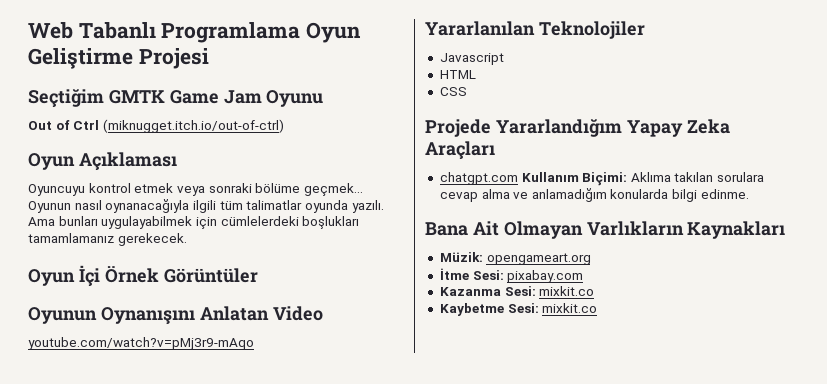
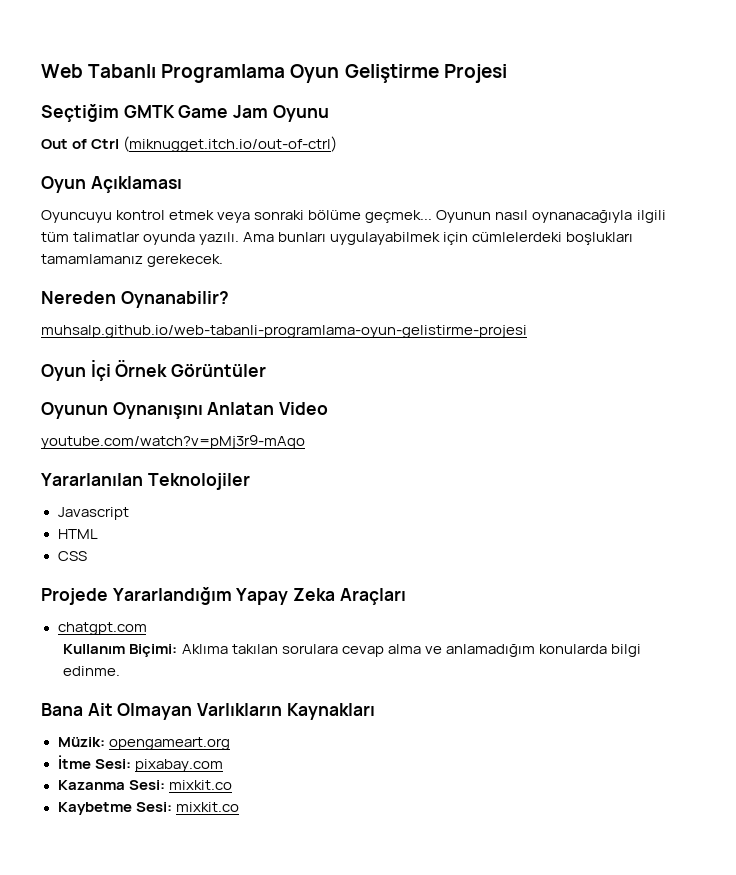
(187, 239) none -> [41,291,229,308] [41,325,527,338] // Nereden Oynanabilir? // muhsalp.github.io/web-tabanli-programlama-oyun-gelistirme-projesi
(518, 178) none -> (147, 628) //

